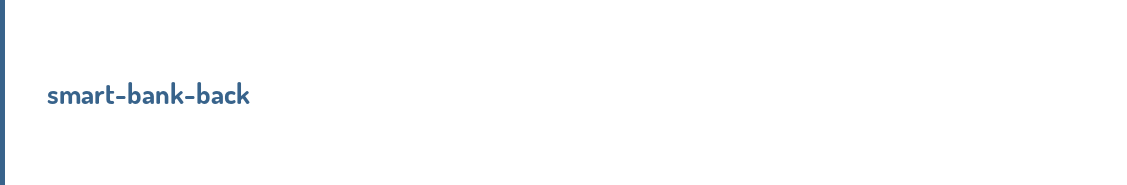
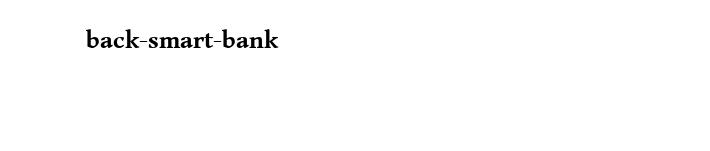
[47,82,250,104] smart-bank-back -> [86,29,279,48] back-smart-bank

